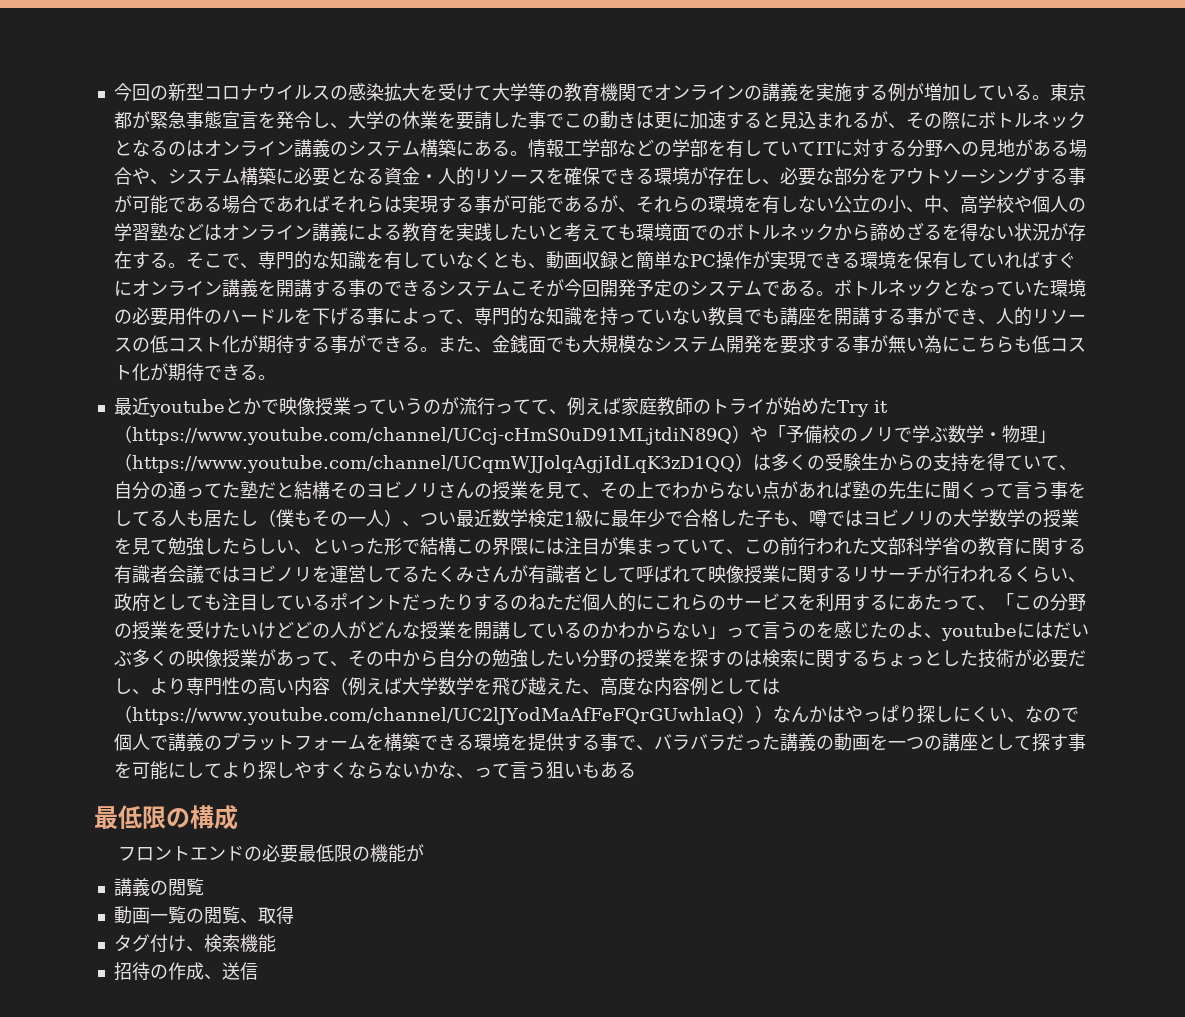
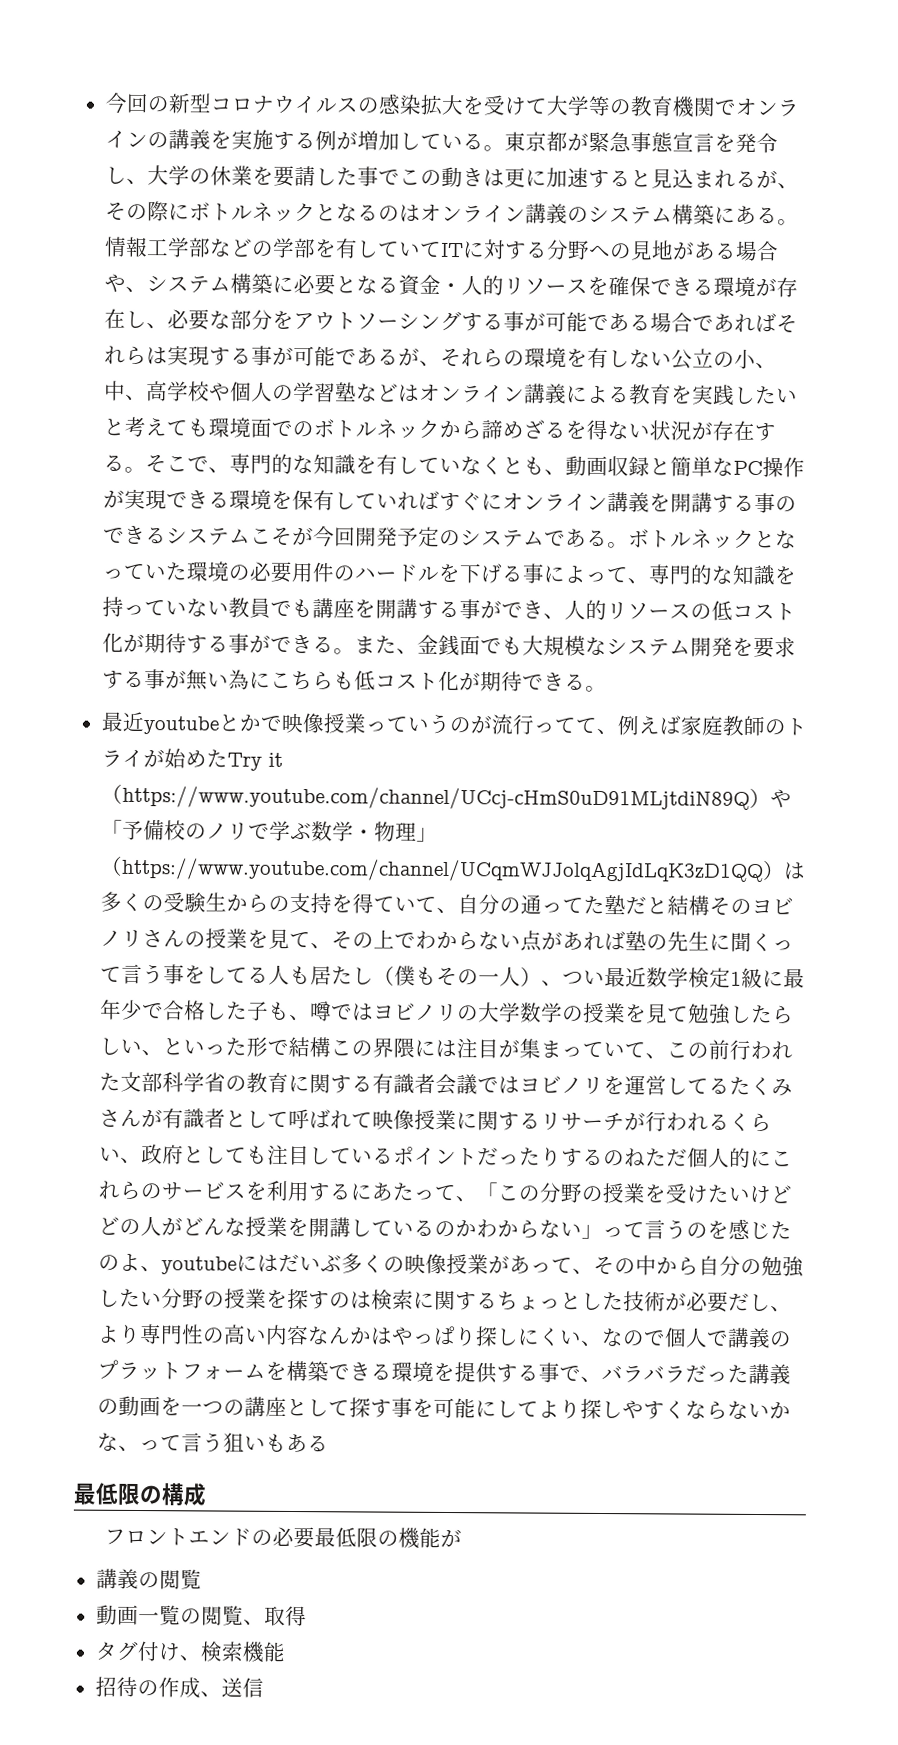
[329,677,780,696] [113,705,773,725] （例えば大学数学を飛び越えた、高度な内容例としては（https://www.youtube.com/channel/UC2lJYodMaAfFeFQrGUwhlaQ）） -> (309, 1335) none

